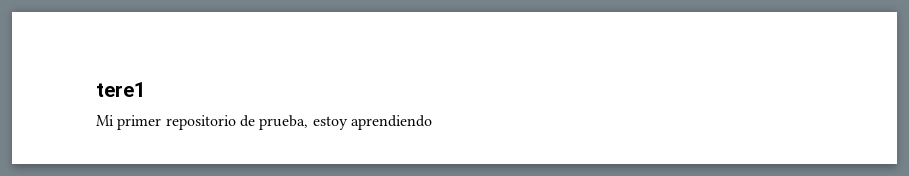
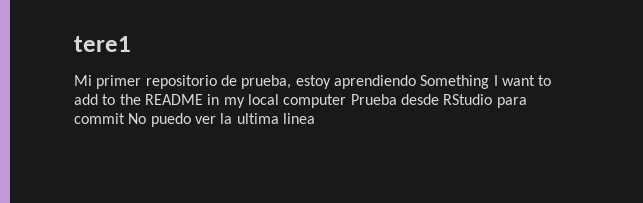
(432, 122) none -> [420,75,552,89] [74,94,527,108] [74,113,315,127] Something I want to add to the README in my local computer Prueba desde RStudio para commit No puedo ver la ultima linea

